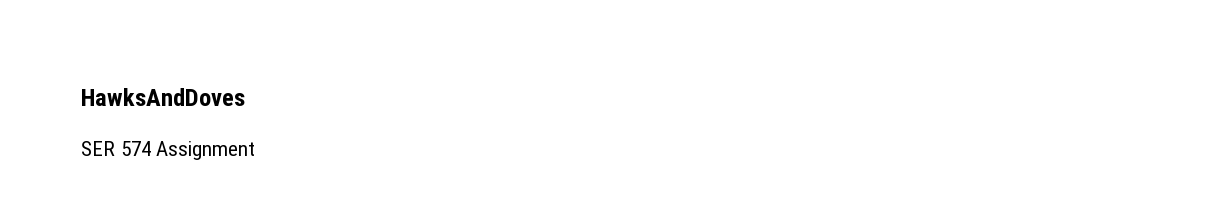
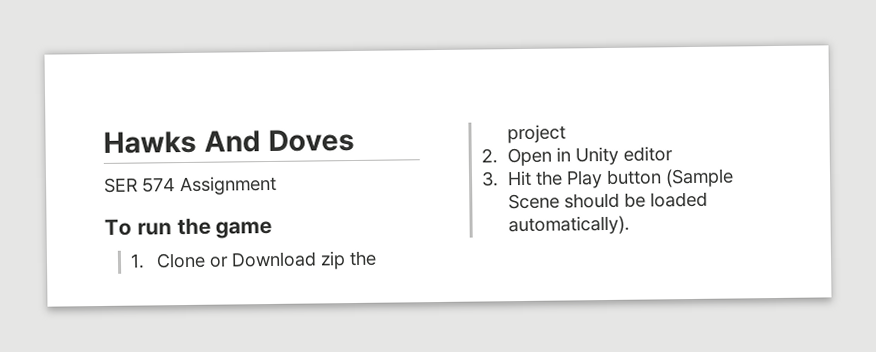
[81,88,245,106] HawksAndDoves -> [103,128,355,154] Hawks And Doves
(256, 150) none -> [104,217,273,239] [130,250,378,270] [507,124,567,144] [481,146,674,167] [481,168,735,189] [508,191,709,210] [508,215,631,236] // To run the game // 1. Clone or Download zip the project // 2. Open in Unity editor // 3. Hit the Play button (Sample Scene should be loaded automatically).

